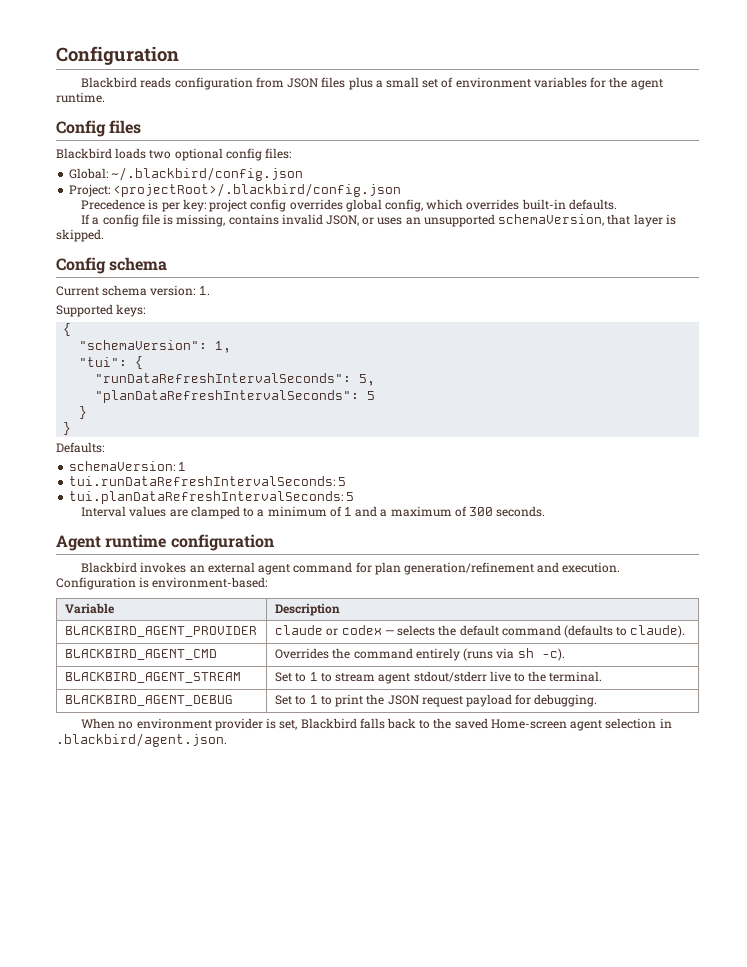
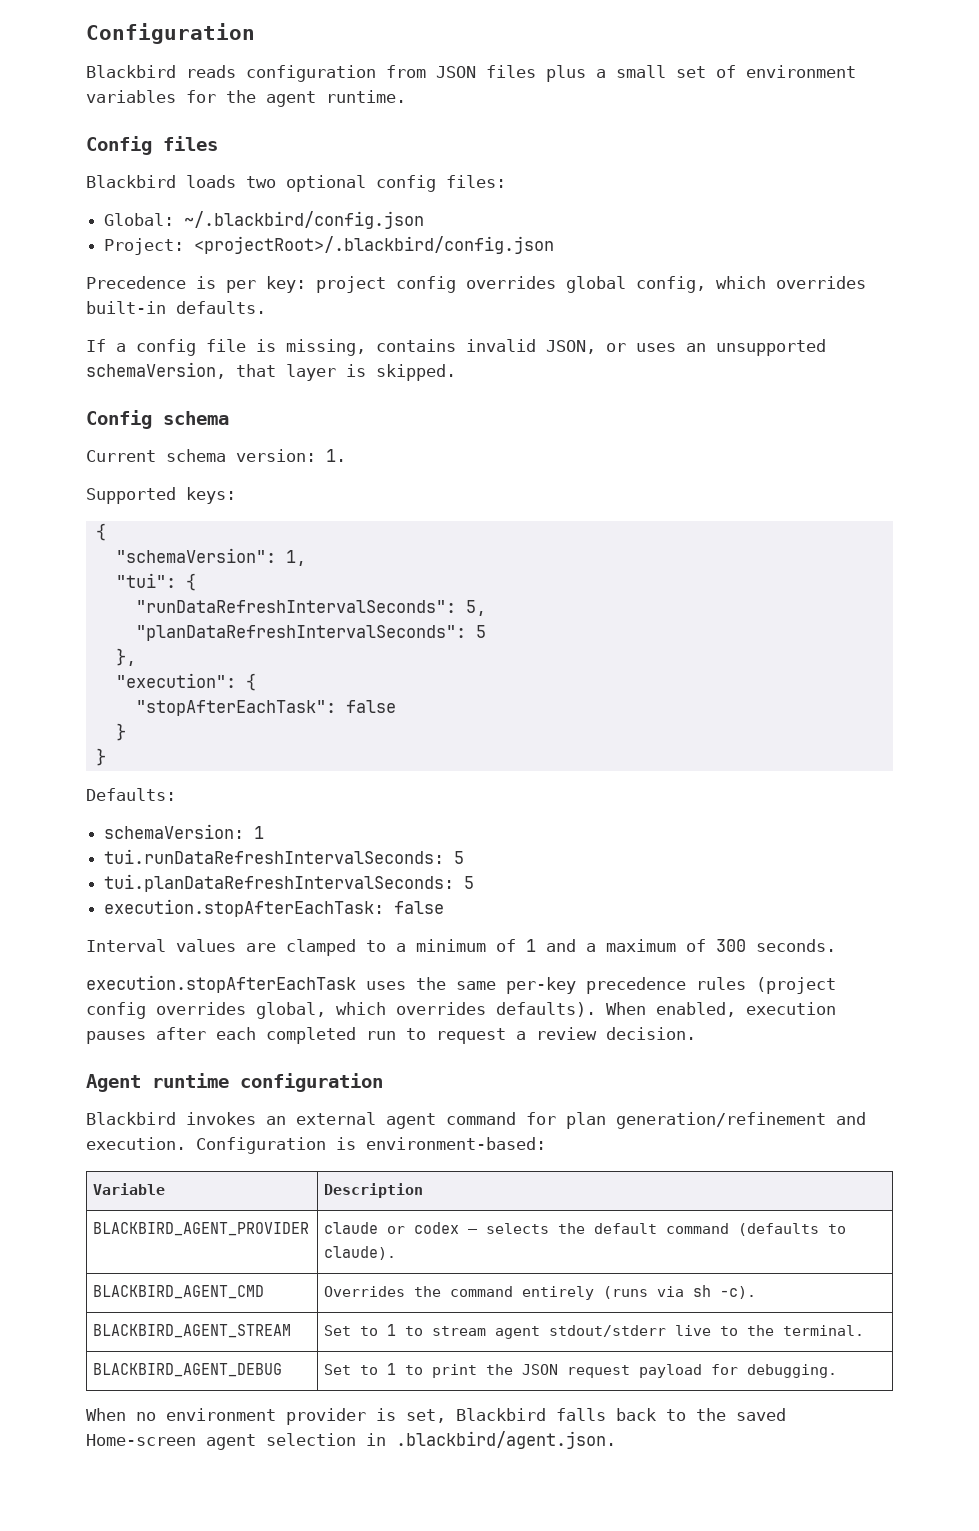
(376, 395) none -> [115,648,136,666] [115,673,256,691] [135,700,396,716] // }, // "execution": { // "stopAfterEachTask": false
(355, 496) none -> [104,899,445,917] // execution.stopAfterEachTask: false
(546, 511) none -> [86,975,836,994] [86,1002,836,1019] [86,1027,696,1044] // execution.stopAfterEachTask uses the same per-key precedence rules (project config overrides global, which overrides defaults). When enabled, execution pauses after each completed run to request a review decision.

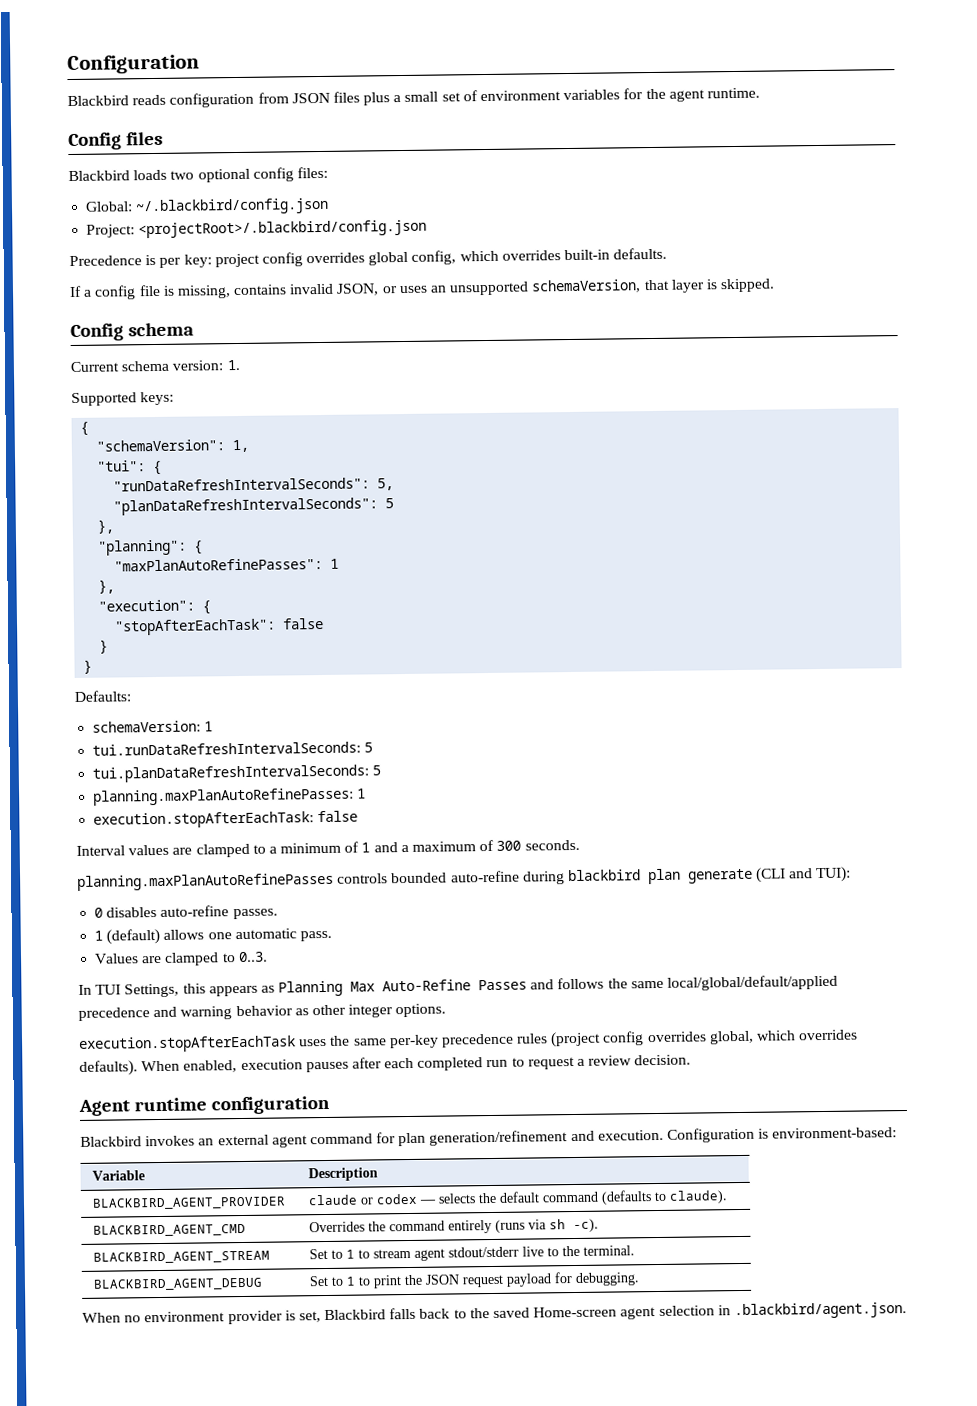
(136, 657) none -> [98,539,204,556] [114,557,340,572] [98,579,116,594] // "planning": { // "maxPlanAutoRefinePasses": 1 // },
(475, 882) none -> [93,787,367,806] // planning.maxPlanAutoRefinePasses: 1
(836, 945) none -> [77,866,852,891] [94,905,278,920] [94,928,332,945] [94,951,268,966] [78,974,839,998] [78,1003,447,1021] // planning.maxPlanAutoRefinePasses controls bounded auto-refine during blackbird plan generate (CLI and TUI): // 0 disables auto-refine passes. // 1 (default) allows one automatic pass. // Values are clamped to 0..3. // In TUI Settings, this appears as Planning Max Auto-Refine Passes and follows the same local/global/default/applied precedence and warning behavior as other integer options.

